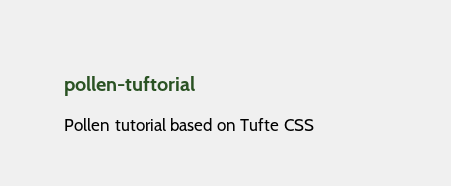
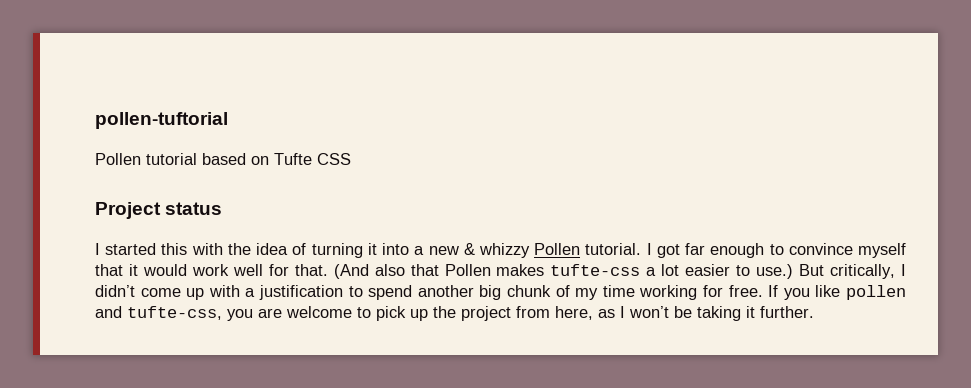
(314, 125) none -> [95,202,223,219] [95,243,907,258] [95,264,907,279] [95,285,907,300] [95,306,814,321] // Project status // I started this with the idea of turning it into a new & whizzy Pollen tutorial. I got far enough to convince myself that it would work well for that. (And also that Pollen makes tufte-css a lot easier to use.) But critically, I didn’t come up with a justification to spend another big chunk of my time working for free. If you like pollen and tufte-css, you are welcome to pick up the project from here, as I won’t be taking it further.

